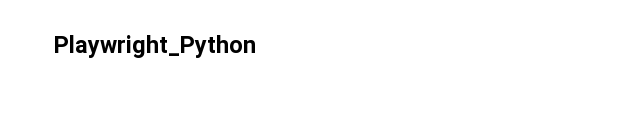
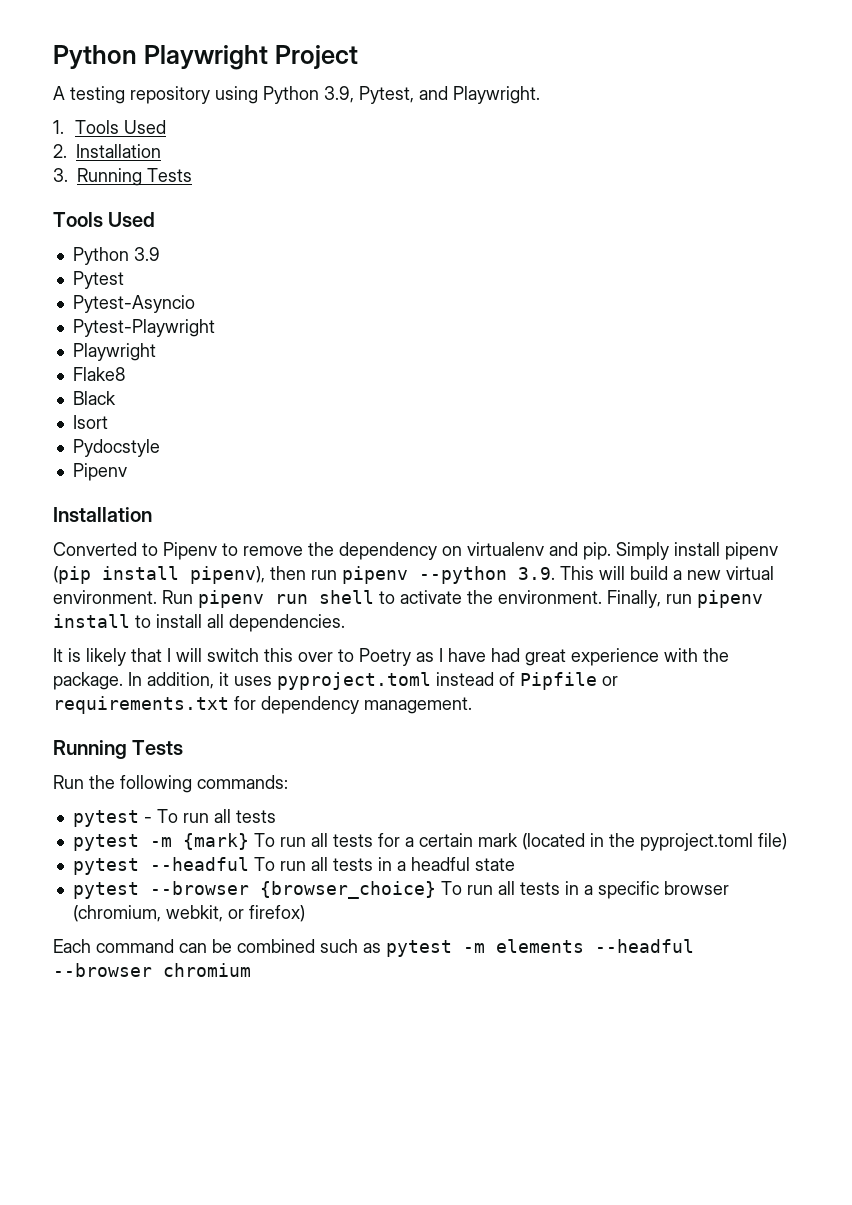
[54,35,256,58] Playwright_Python -> [53,45,358,70] [53,86,540,104] [53,120,166,134] [53,144,161,158] [53,168,192,186] [53,212,156,227] [72,247,160,265] [72,271,124,289] [72,295,195,313] [72,319,215,337] [72,343,156,361] [72,367,125,381] [72,391,116,405] [72,415,108,429] [72,439,160,457] [72,463,127,481] [53,507,152,522] [53,542,778,560] [53,566,774,584] [53,590,763,608] [53,614,345,632] [53,648,729,666] [53,672,618,690] [53,696,472,714] [53,740,184,759] [53,775,288,793] [72,809,276,827] [72,833,787,851] [72,857,515,875] [72,881,729,899] [72,905,305,922] [53,939,694,957] [53,963,251,977] Python Playwright Project // A testing repository using Python 3.9, Pytest, and Playwright. // 1. Tools Used // 2. Installation // 3. Running Tests // Tools Used // Python 3.9 // Pytest // Pytest-Asyncio // Pytest-Playwright // Playwright // Flake8 // Black // Isort // Pydocstyle // Pipenv // Installation // Converted to Pipenv to remove the dependency on virtualenv and pip. Simply install pipenv (pip install pipenv), then run pipenv --python 3.9. This will build a new virtual environment. Run pipenv run shell to activate the environment. Finally, run pipenv install to install all dependencies. // It is likely that I will switch this over to Poetry as I have had great experience with the package. In addition, it uses pyproject.toml instead of Pipfile or requirements.txt for dependency management. // Running Tests // Run the following commands: // pytest - To run all tests // pytest -m {mark} To run all tests for a certain mark (located in the pyproject.toml file) // pytest --headful To run all tests in a headful state // pytest --browser {browser_choice} To run all tests in a specific browser (chromium, webkit, or firefox) // Each command can be combined such as pytest -m elements --headful --browser chromium

